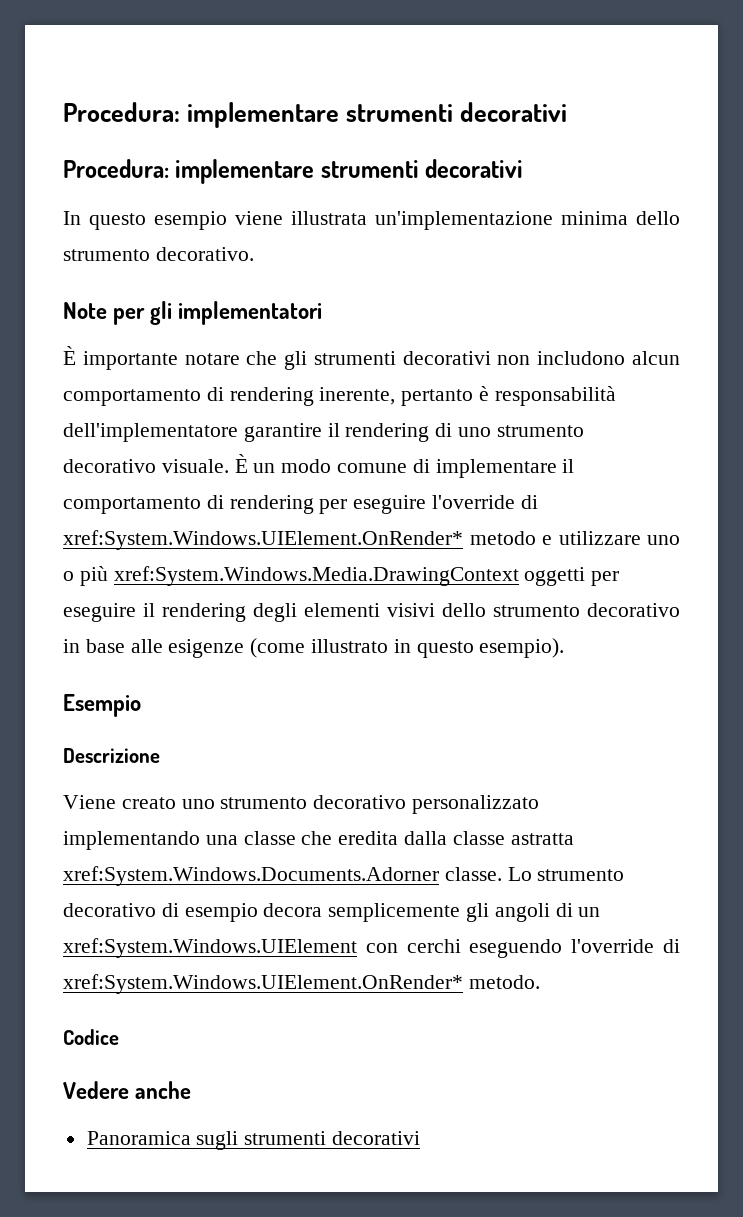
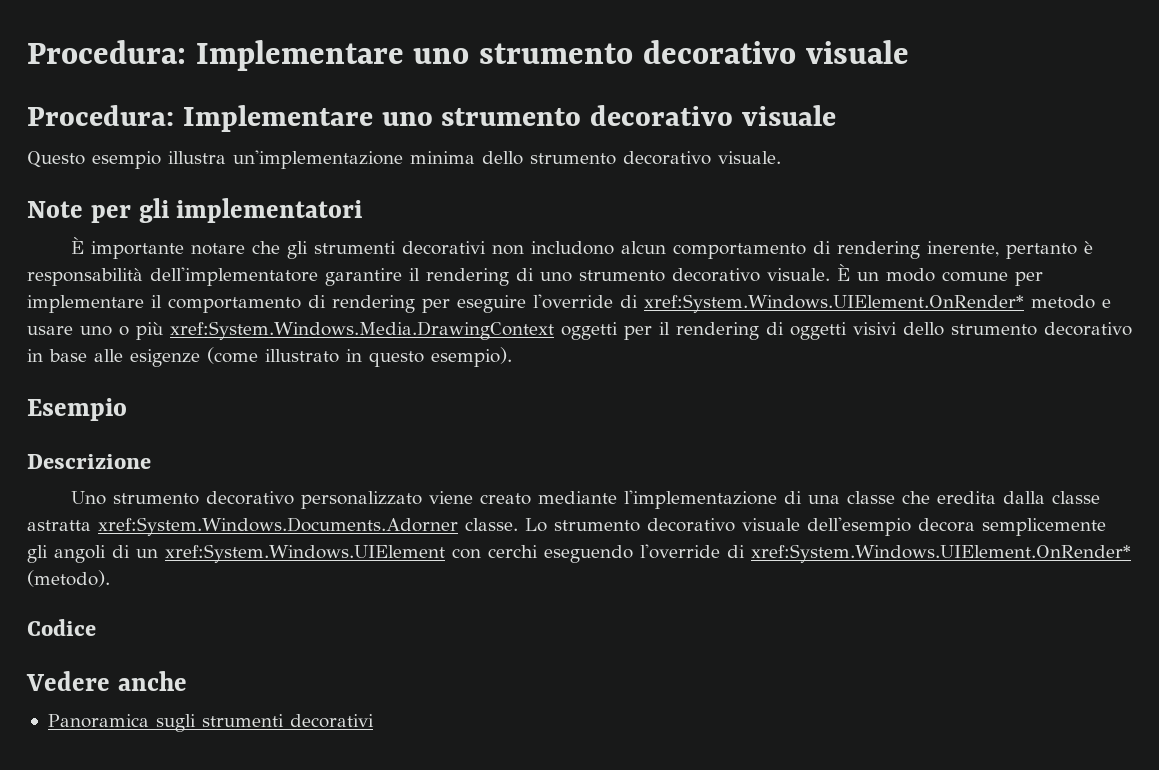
[63,102,568,128] [63,159,524,184] [63,211,367,230] Procedura: implementare strumenti decorativi // Procedura: implementare strumenti decorativi // In questo esempio viene illustrata -> [27,40,909,71] [27,105,836,132] [27,151,226,169] Procedura: Implementare uno strumento decorativo visuale // Procedura: Implementare uno strumento decorativo visuale // Questo esempio illustra
[155,247,254,261] decorativo. -> [623,151,781,165] decorativo visuale.
[412,459,430,473] di -> [1015,271,1043,286] per
[558,531,641,545] utilizzare -> [27,326,73,335] usare
[63,603,380,622] eseguire il rendering degli elementi -> [659,322,847,340] il rendering di oggetti
[63,795,540,814] [63,831,200,850] Viene creato uno strumento decorativo personalizzato implementando -> [71,490,803,509] Uno strumento decorativo personalizzato viene creato mediante l'implementazione di
[161,903,258,922] di esempio -> [742,517,911,536] visuale dell'esempio
[468,975,540,989] metodo. -> [27,570,110,587] (metodo).

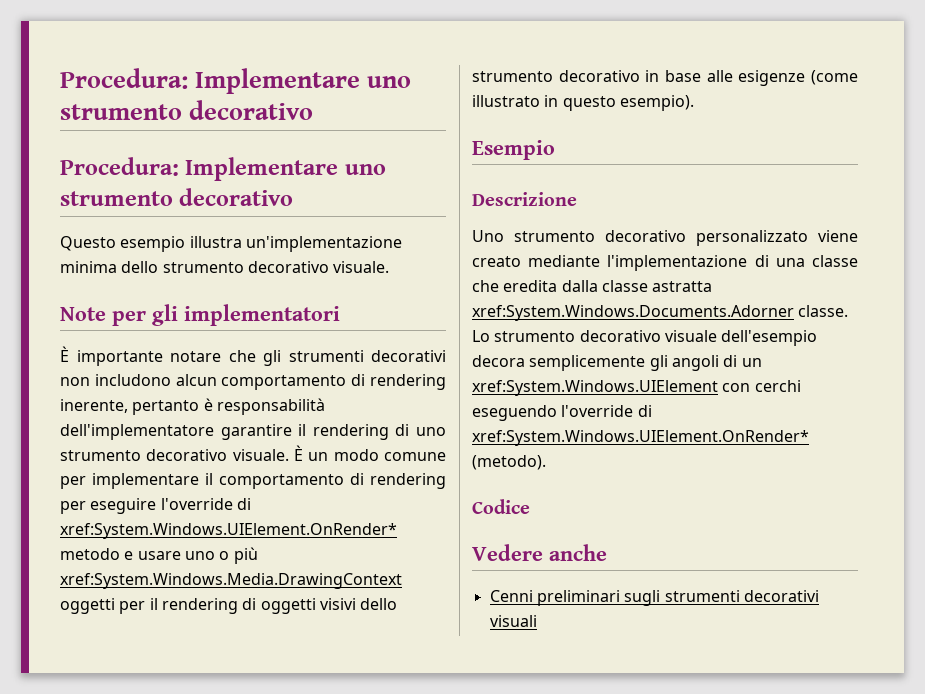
[27,40,909,71] [27,105,836,132] Procedura: Implementare uno strumento decorativo visuale // Procedura: Implementare uno strumento decorativo visuale -> [60,68,411,94] [60,100,313,120] [60,157,386,181] [60,188,294,206] Procedura: Implementare uno strumento decorativo // Procedura: Implementare uno strumento decorativo
[47,714,149,728] Panoramica -> [489,590,620,606] Cenni preliminari
(374, 721) none -> [489,615,537,627] visuali

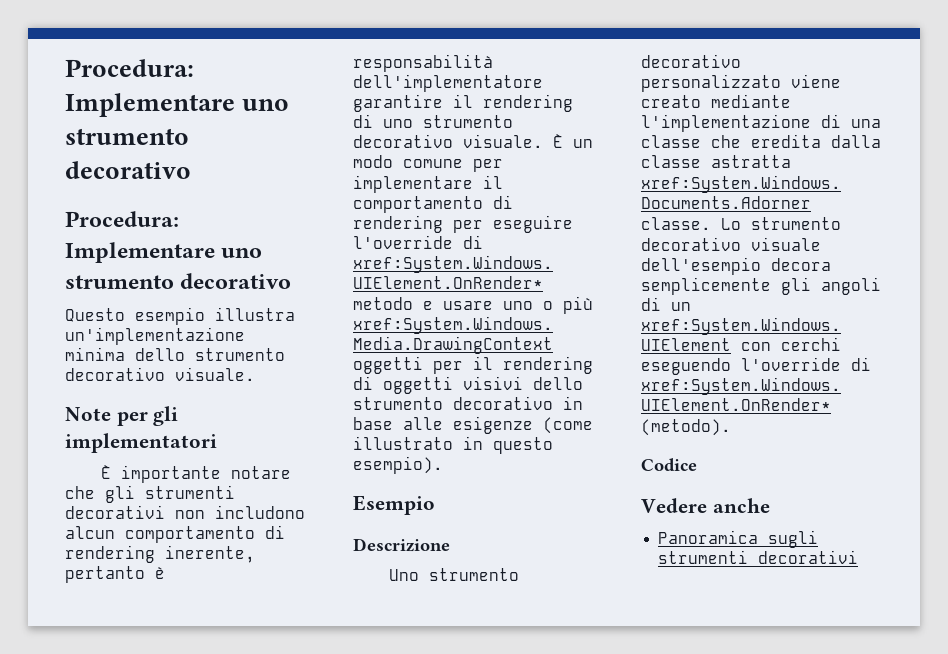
[489,590,620,606] Cenni preliminari -> [658,530,759,544] Panoramica
[489,615,537,627] visuali -> (859, 557) none

